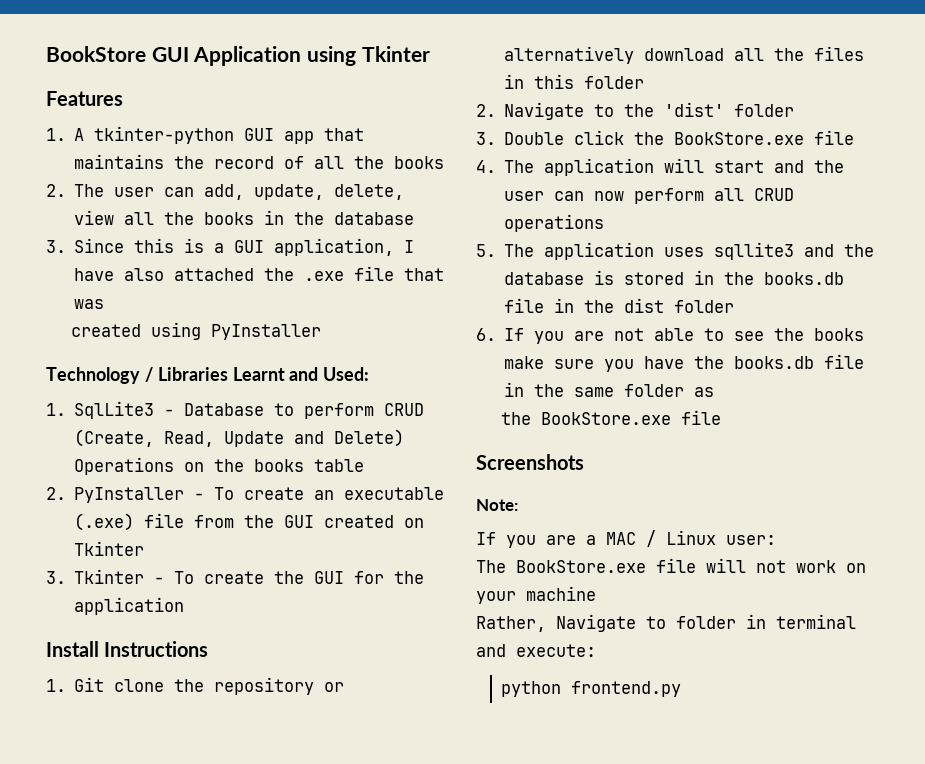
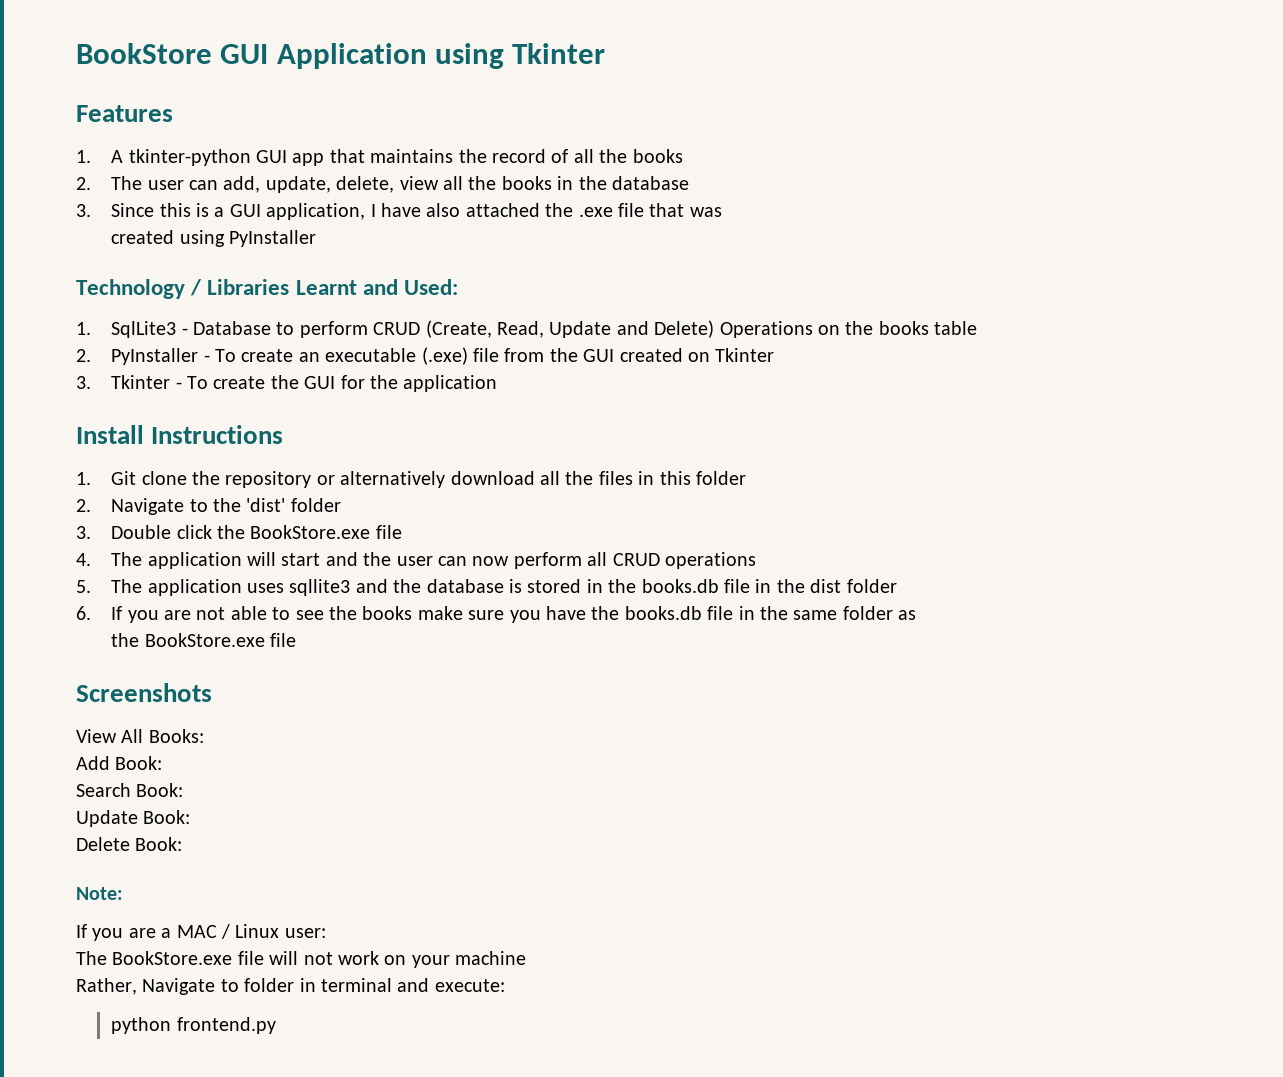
(584, 462) none -> [76,729,204,743] [76,756,163,770] [76,783,184,797] [76,810,191,827] [76,837,183,851] // View All Books: // Add Book: // Search Book: // Update Book: // Delete Book:

